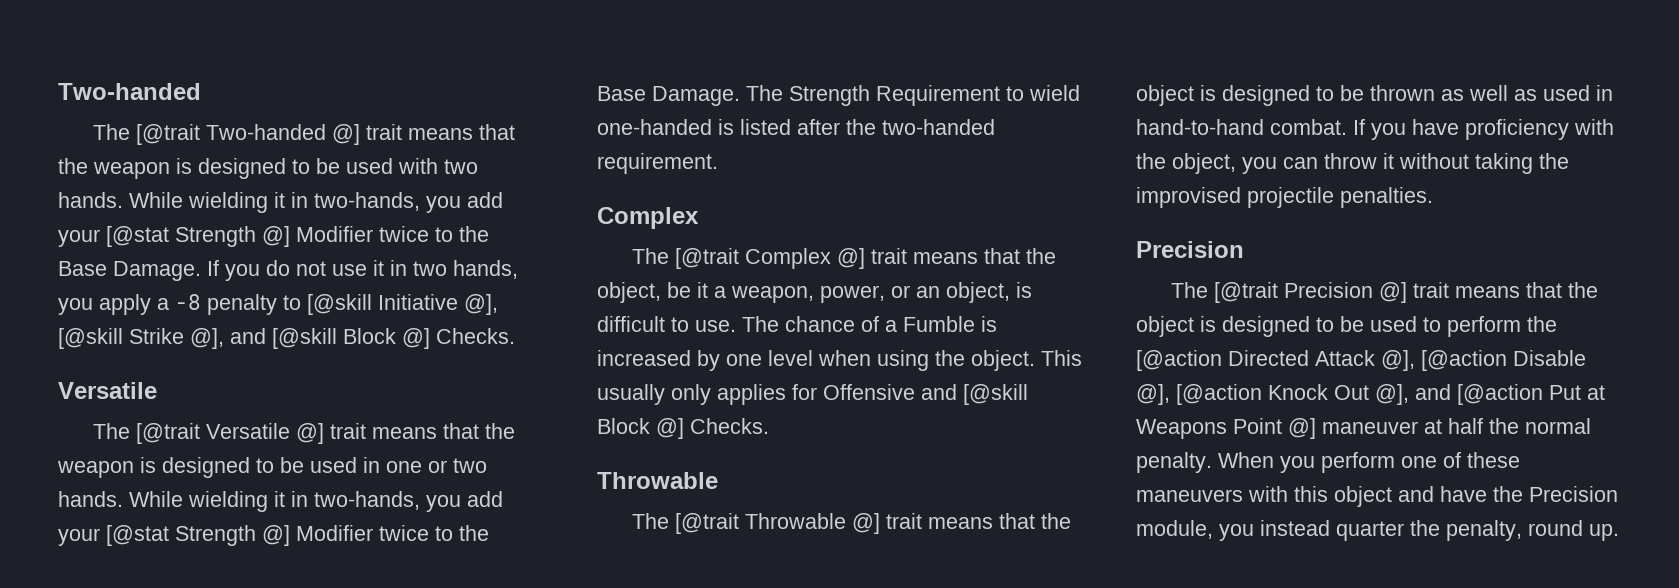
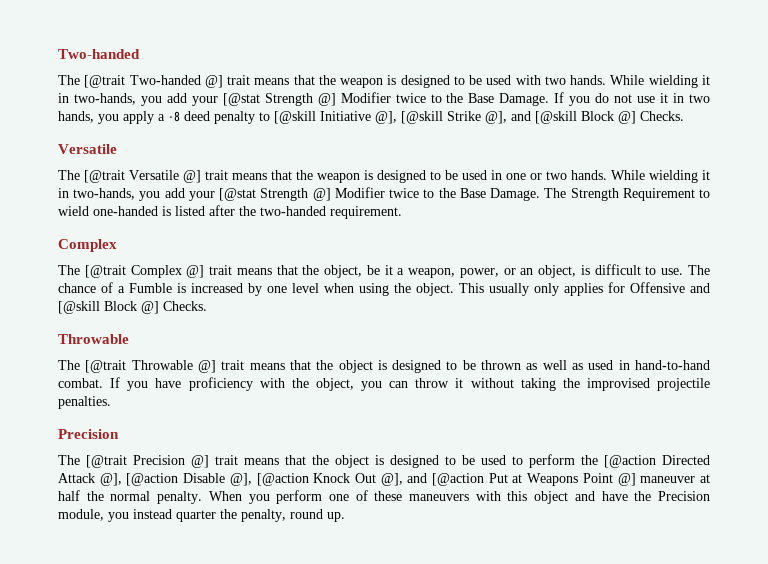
(201, 302) none -> [184,111,210,121] deed

